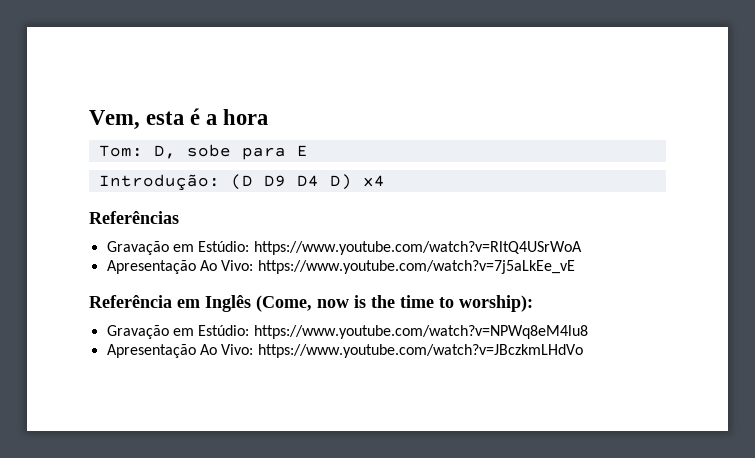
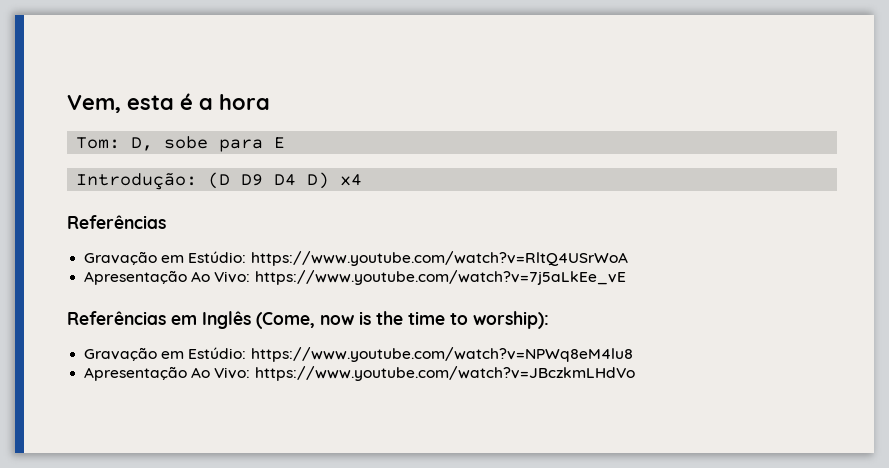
[89,295,172,308] Referência -> [67,311,166,325] Referências

